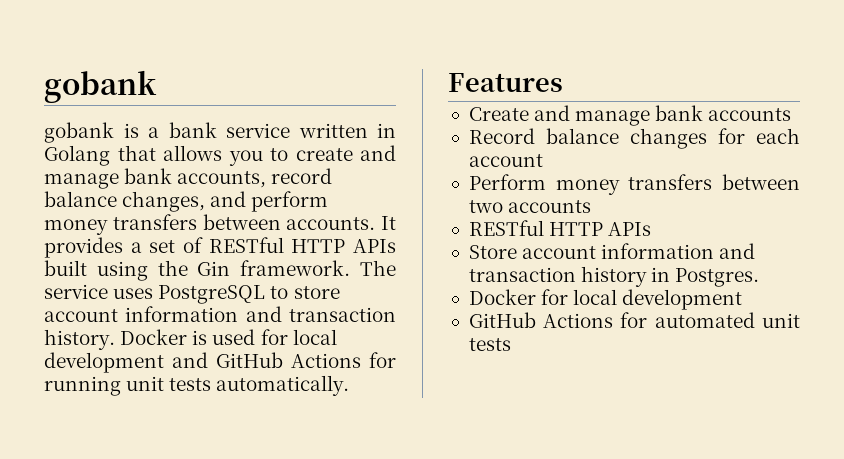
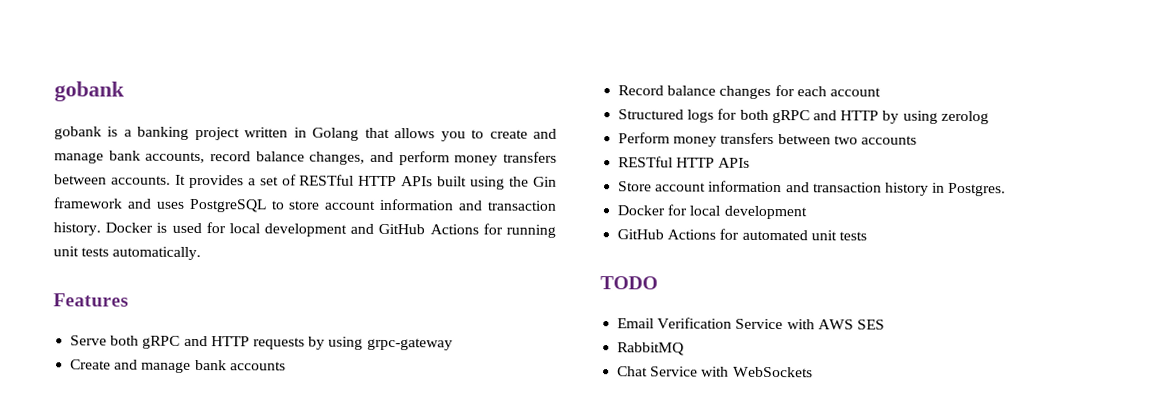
[168,122,290,138] bank service -> [137,126,240,141] banking project
[240,260,397,276] [44,284,108,299] framework. The service -> [53,197,152,209] framework and
(563, 82) none -> [70,335,453,351] // Serve both gRPC and HTTP requests by using grpc-gateway
(543, 160) none -> [618,108,989,125] // Structured logs for both gRPC and HTTP by using zerolog
(511, 344) none -> [600,276,658,290] [617,317,885,330] [617,342,685,356] [617,366,813,378] // TODO // Email Verification Service with AWS SES // RabbitMQ // Chat Service with WebSockets

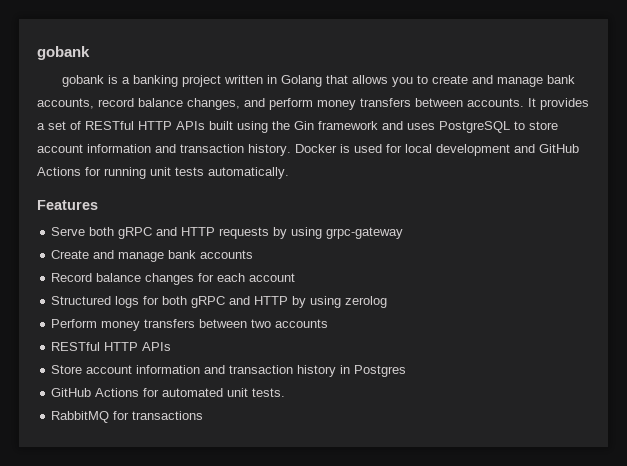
[948,182,1007,197] [617,204,807,220] Postgres. // Docker for local development -> [354,365,407,377] Postgres
[838,231,867,241] [600,276,658,290] [617,317,885,330] [617,342,685,356] [617,366,813,378] tests // TODO // Email Verification Service with AWS SES // RabbitMQ // Chat Service with WebSockets -> [252,388,286,397] [51,411,204,423] tests. // RabbitMQ for transactions

